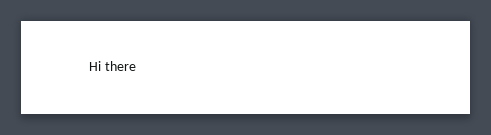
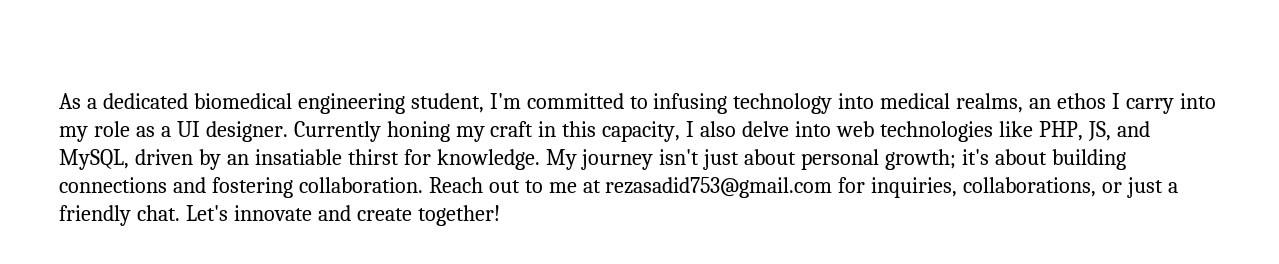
[89,61,136,71] Hi there -> [59,93,1216,114] [59,121,1150,142] [59,149,1126,170] [59,177,1179,198] [59,205,500,226] As a dedicated biomedical engineering student, I'm committed to infusing technology into medical realms, an ethos I carry into my role as a UI designer. Currently honing my craft in this capacity, I also delve into web technologies like PHP, JS, and MySQL, driven by an insatiable thirst for knowledge. My journey isn't just about personal growth; it's about building connections and fostering collaboration. Reach out to me at rezasadid753@gmail.com for inquiries, collaborations, or just a friendly chat. Let's innovate and create together!

